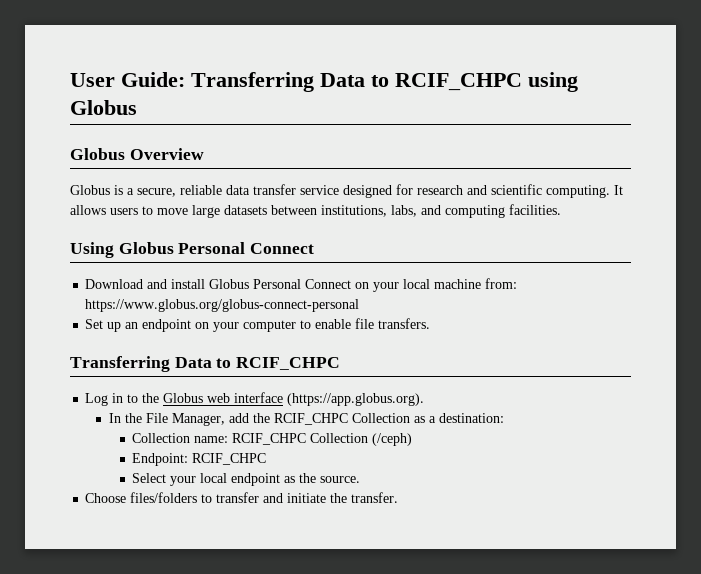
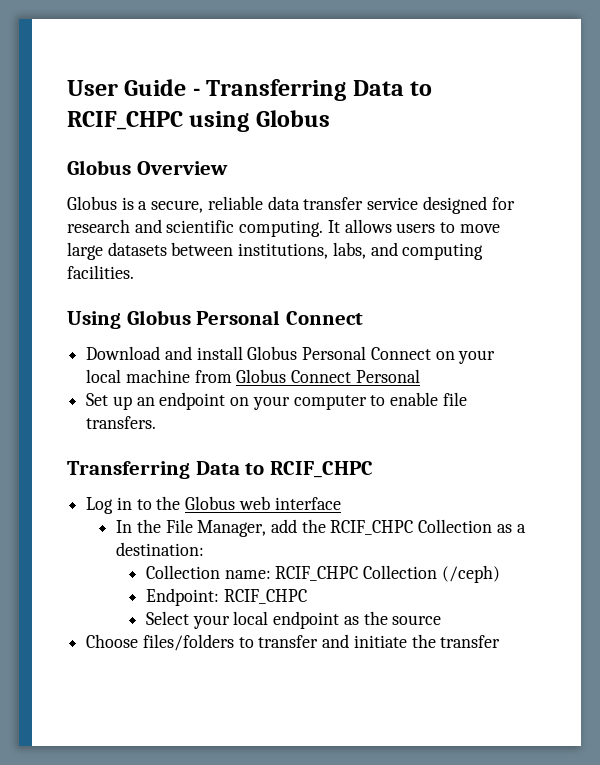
[121,72,185,87] Guide: -> [124,79,200,96] Guide -
[485,278,518,289] [85,299,360,312] from: https://www.globus.org/globus-connect-personal -> [194,369,420,383] from Globus Connect Personal
[287,393,425,406] (https://app.globus.org). -> (341, 503) none
[320,476,361,483] source. -> [392,615,442,625] source
[351,492,399,503] transfer. -> [440,635,501,648] transfer

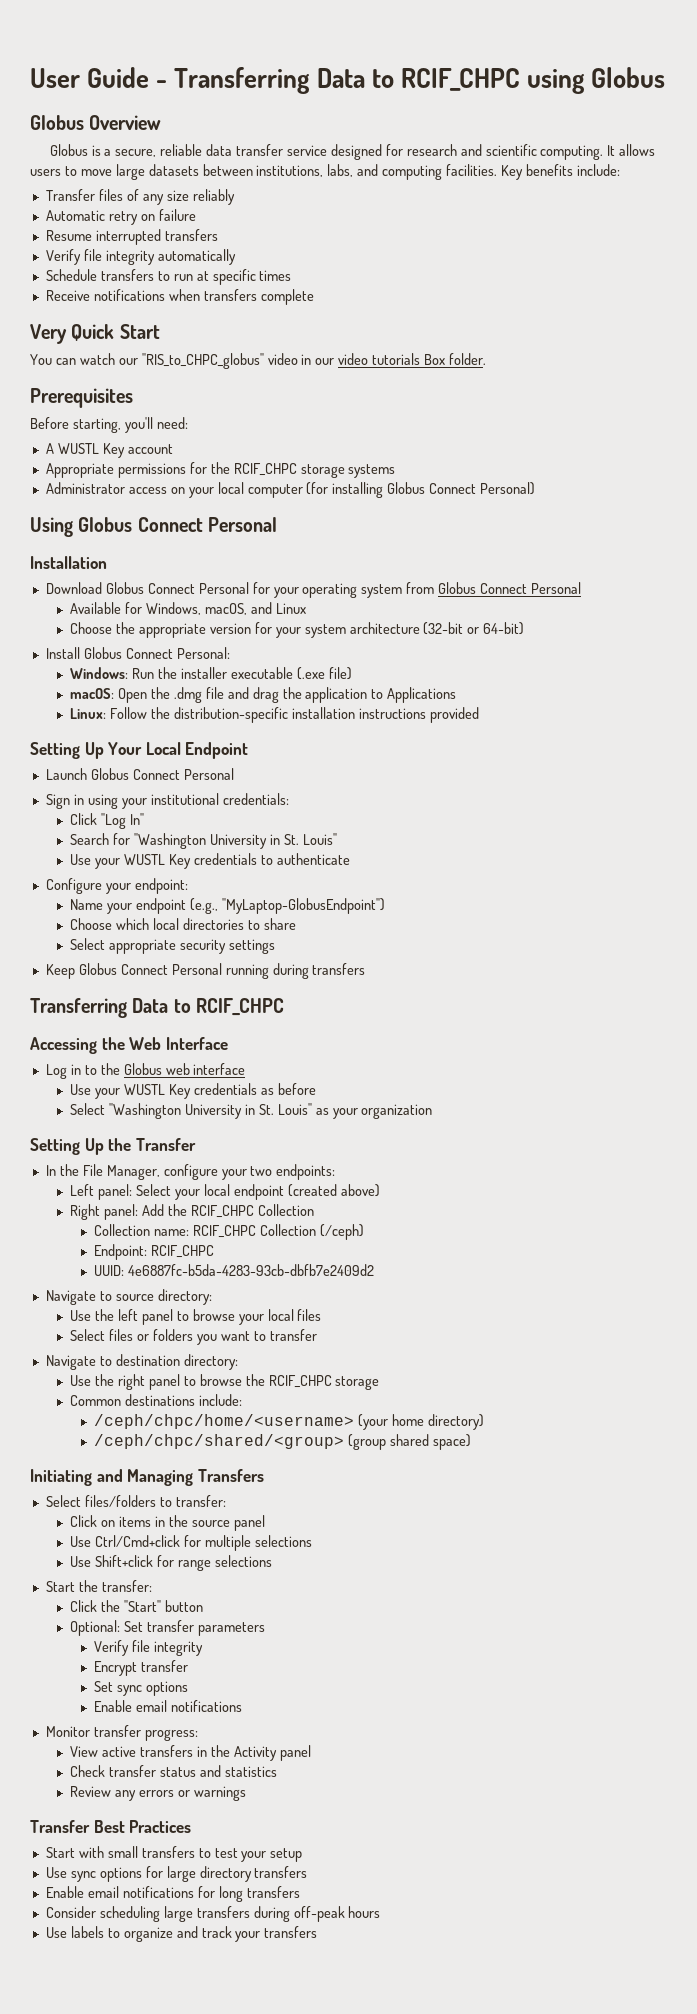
(134, 272) none -> [501,164,620,180] [45,189,235,205] [45,209,196,225] [45,229,218,245] [45,249,236,265] [45,269,292,285] [45,289,314,305] [30,324,160,344] [30,353,487,369] [30,388,133,408] [30,417,188,433] [45,443,173,458] [45,462,396,478] [45,482,536,498] Key benefits include: // Transfer files of any size reliably // Automatic retry on failure // Resume interrupted transfers // Verify file integrity automatically // Schedule transfers to run at specific times // Receive notifications when transfers complete // Very Quick Start // You can watch our "RIS_to_CHPC_globus" video in our video tutorials Box folder. // Prerequisites // Before starting, you'll need: // A WUSTL Key account // Appropriate permissions for the RCIF_CHPC storage systems // Administrator access on your local computer (for installing Globus Connect Personal)
[196,310,363,325] Personal Connect -> [137,517,277,532] [30,556,107,569] Connect Personal // Installation
[164,346,496,364] [86,369,420,383] [86,392,467,410] [86,416,157,429] [67,461,373,479] and install Globus Personal Connect on your local machine from Globus Connect Personal // Set up an endpoint on your computer to enable file transfers. // Transferring Data to RCIF_CHPC -> [105,582,582,598] [70,602,306,615] [70,622,525,638] [45,647,230,659] [70,667,352,680] [70,687,457,703] [70,707,479,723] [30,742,249,759] [45,768,234,780] [45,793,289,809] [70,813,144,829] [70,833,337,849] [70,853,350,869] [45,878,188,894] [70,898,385,914] [70,918,296,930] [70,938,275,954] [45,963,366,979] [30,998,284,1018] [30,1037,228,1054] Globus Connect Personal for your operating system from Globus Connect Personal // Available for Windows, macOS, and Linux // Choose the appropriate version for your system architecture (32-bit or 64-bit) // Install Globus Connect Personal: // Windows: Run the installer executable (.exe file) // macOS: Open the .dmg file and drag the application to Applications // Linux: Follow the distribution-specific installation instructions provided // Setting Up Your Local Endpoint // Launch Globus Connect Personal // Sign in using your institutional credentials: // Click "Log In" // Search for "Washington University in St. Louis" // Use your WUSTL Key credentials to authenticate // Configure your endpoint: // Name your endpoint (e.g., "MyLaptop-GlobusEndpoint") // Choose which local directories to share // Select appropriate security settings // Keep Globus Connect Personal running during transfers // Transferring Data to RCIF_CHPC // Accessing the Web Interface
[116,519,298,537] In the File Manager, add -> [70,1083,316,1099] [70,1103,433,1119] [30,1138,196,1155] [45,1164,336,1180] [70,1184,380,1200] [70,1204,164,1220] Use your WUSTL Key credentials as before // Select "Washington University in St. Louis" as your organization // Setting Up the Transfer // In the File Manager, configure your two endpoints: // Left panel: Select your local endpoint (created above) // Right panel: Add
[496,524,526,533] [116,542,205,556] as a destination: -> (314, 1210) none
[145,611,442,629] [86,634,501,651] Select your local endpoint as the source // Choose files/folders to transfer and initiate the transfer -> [94,1264,375,1276] [45,1289,212,1305] [70,1309,322,1325] [70,1329,317,1345] [45,1354,238,1370] [70,1374,380,1390] [70,1394,242,1406] [94,1414,484,1430] [94,1434,471,1450] [30,1469,264,1486] [45,1495,226,1507] [70,1515,265,1531] [70,1535,312,1551] [70,1555,272,1571] [45,1580,152,1592] [70,1600,203,1612] [70,1620,265,1636] [94,1640,204,1656] [94,1660,189,1676] [94,1681,189,1696] [94,1700,243,1712] [45,1725,198,1741] [70,1745,311,1761] [70,1765,277,1777] [70,1786,246,1801] [30,1820,192,1833] [45,1846,303,1862] [45,1866,308,1882] [45,1886,300,1902] [45,1906,381,1922] [45,1926,318,1942] UUID: 4e6887fc-b5da-4283-93cb-dbfb7e2409d2 // Navigate to source directory: // Use the left panel to browse your local files // Select files or folders you want to transfer // Navigate to destination directory: // Use the right panel to browse the RCIF_CHPC storage // Common destinations include: // /ceph/chpc/home/<username> (your home directory) // /ceph/chpc/shared/<group> (group shared space) // Initiating and Managing Transfers // Select files/folders to transfer: // Click on items in the source panel // Use Ctrl/Cmd+click for multiple selections // Use Shift+click for range selections // Start the transfer: // Click the "Start" button // Optional: Set transfer parameters // Verify file integrity // Encrypt transfer // Set sync options // Enable email notifications // Monitor transfer progress: // View active transfers in the Activity panel // Check transfer status and statistics // Review any errors or warnings // Transfer Best Practices // Start with small transfers to test your setup // Use sync options for large directory transfers // Enable email notifications for long transfers // Consider scheduling large transfers during off-peak hours // Use labels to organize and track your transfers

